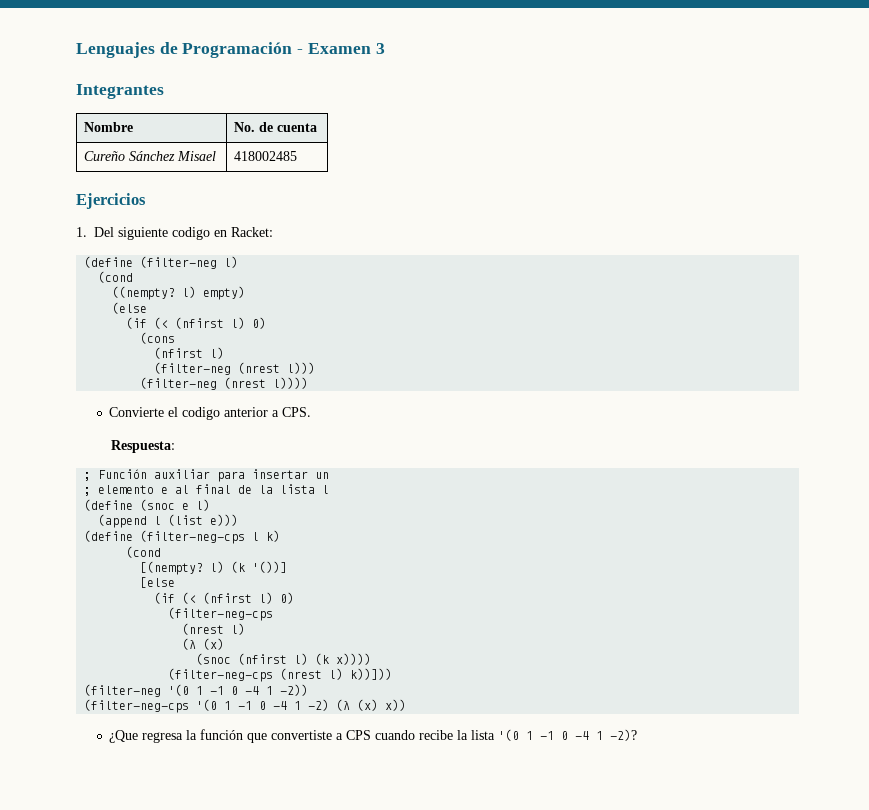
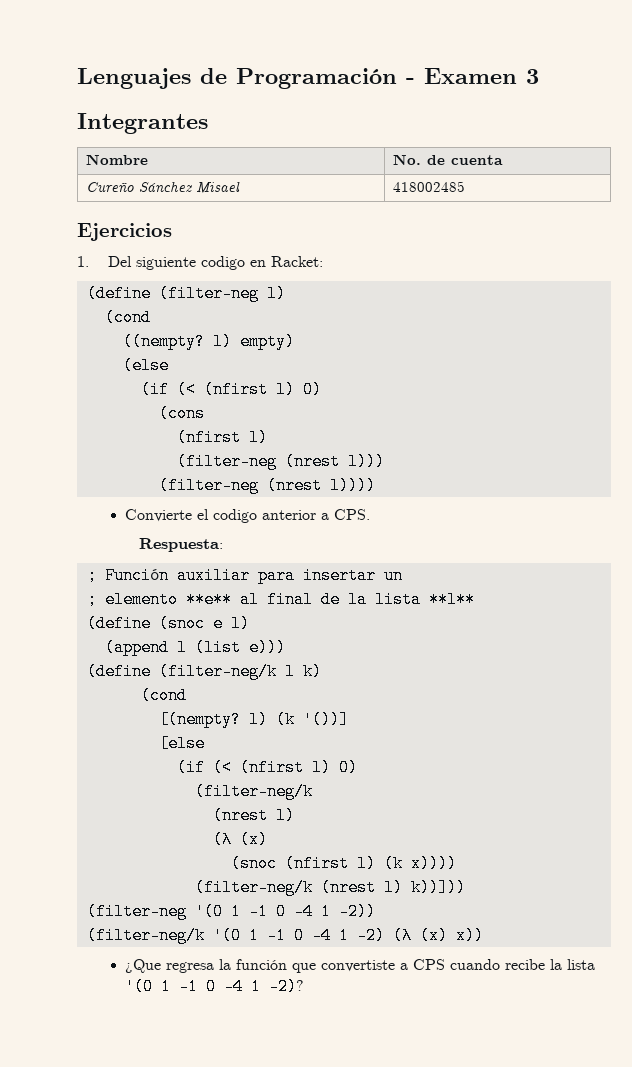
[161,487,169,494] e -> [185,591,232,608] **e**
[322,485,330,494] l -> [428,591,475,608] **l**
[140,530,246,544] (filter-neg-cps -> [158,663,277,680] (filter-neg/k
[168,607,274,621] (filter-neg-cps -> [194,783,313,800] (filter-neg/k
[168,668,274,682] (filter-neg-cps -> [194,879,313,896] (filter-neg/k
[84,699,190,713] (filter-neg-cps -> [86,927,205,944] (filter-neg/k

